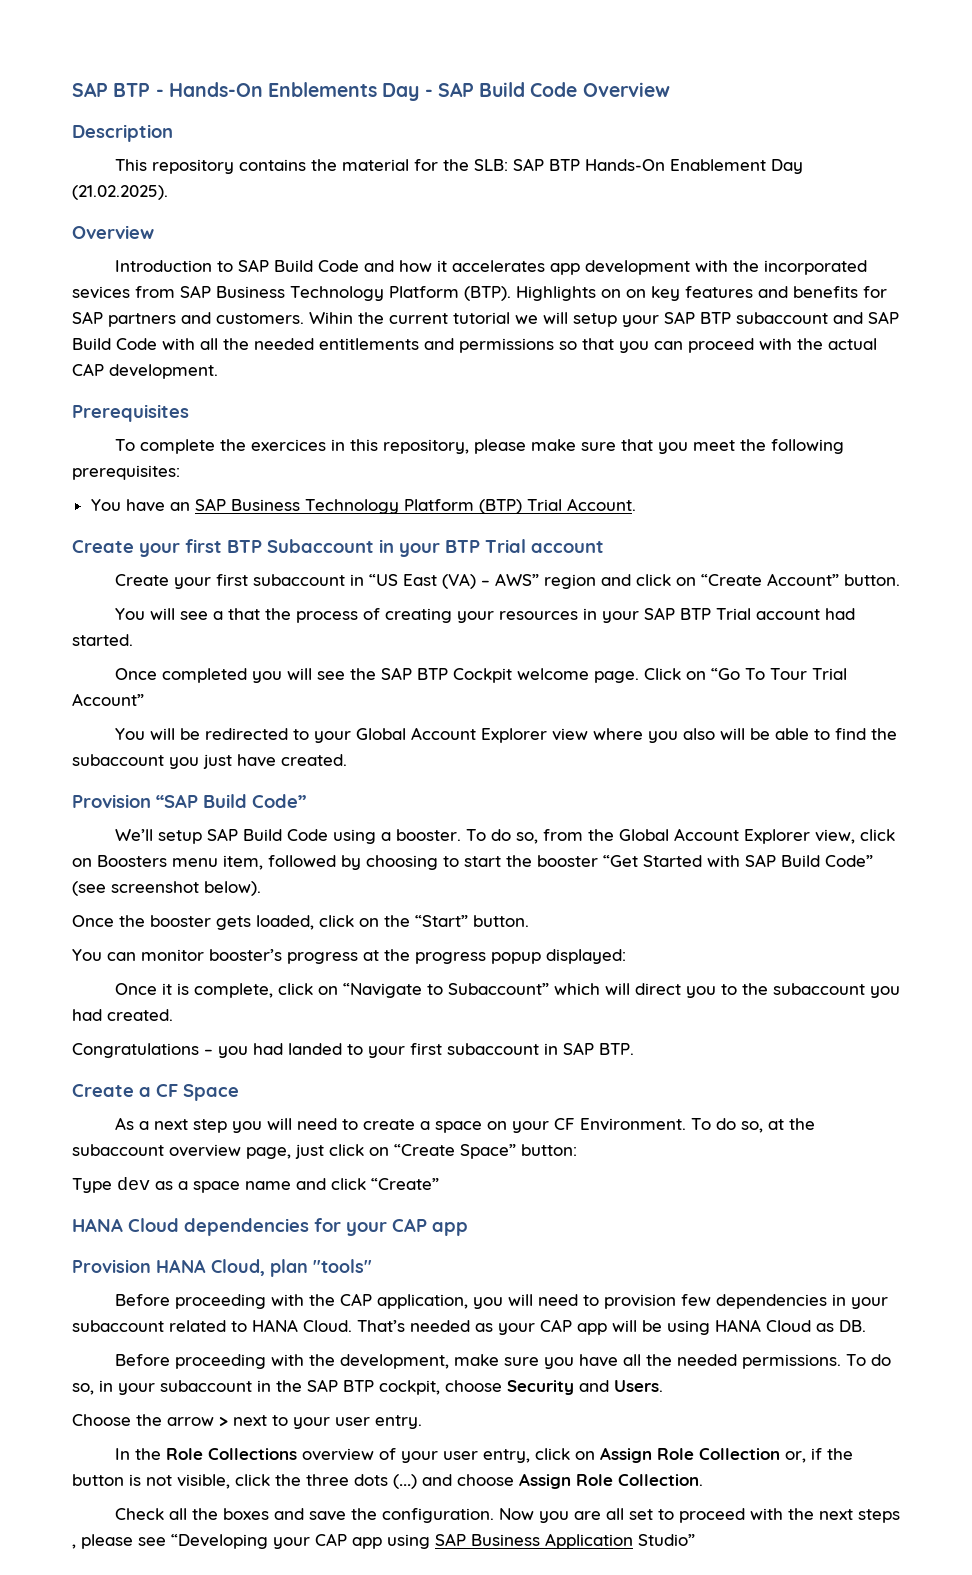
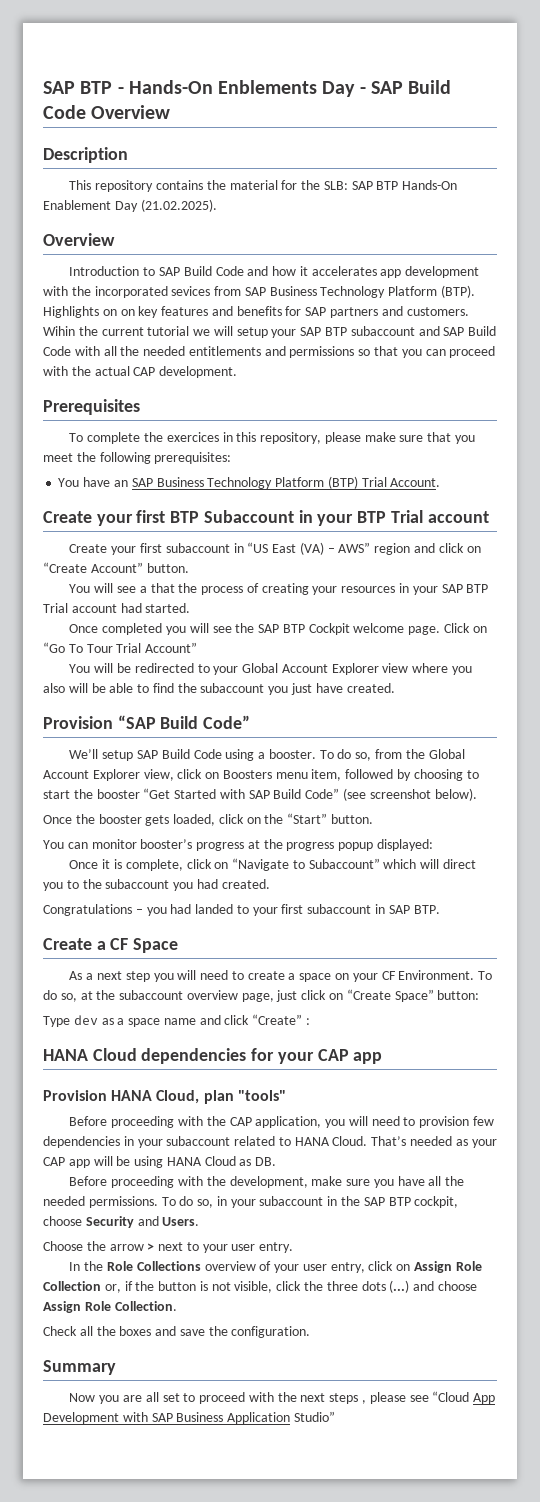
(439, 1184) none -> [306,1018,311,1025] :
(494, 1515) none -> [43,1360,116,1375] // Summary //
[171,1533,430,1549] “Developing your CAP app using -> [432,1391,496,1404] [43,1412,148,1424] “Cloud App Development with

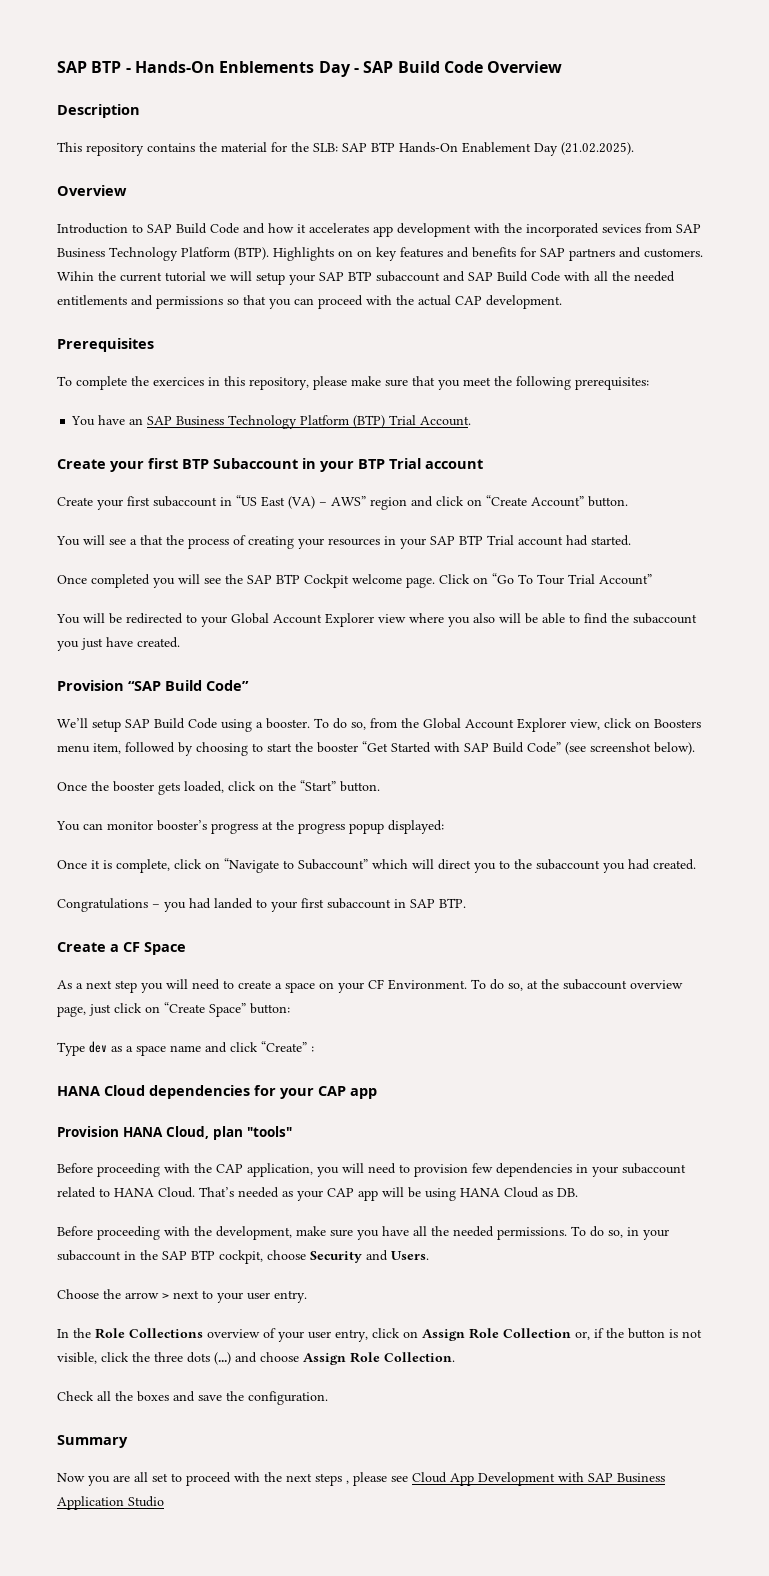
[432,1391,470,1402] “Cloud -> [412,1472,447,1483] Cloud
[293,1411,335,1422] Studio” -> [128,1496,164,1507] Studio

